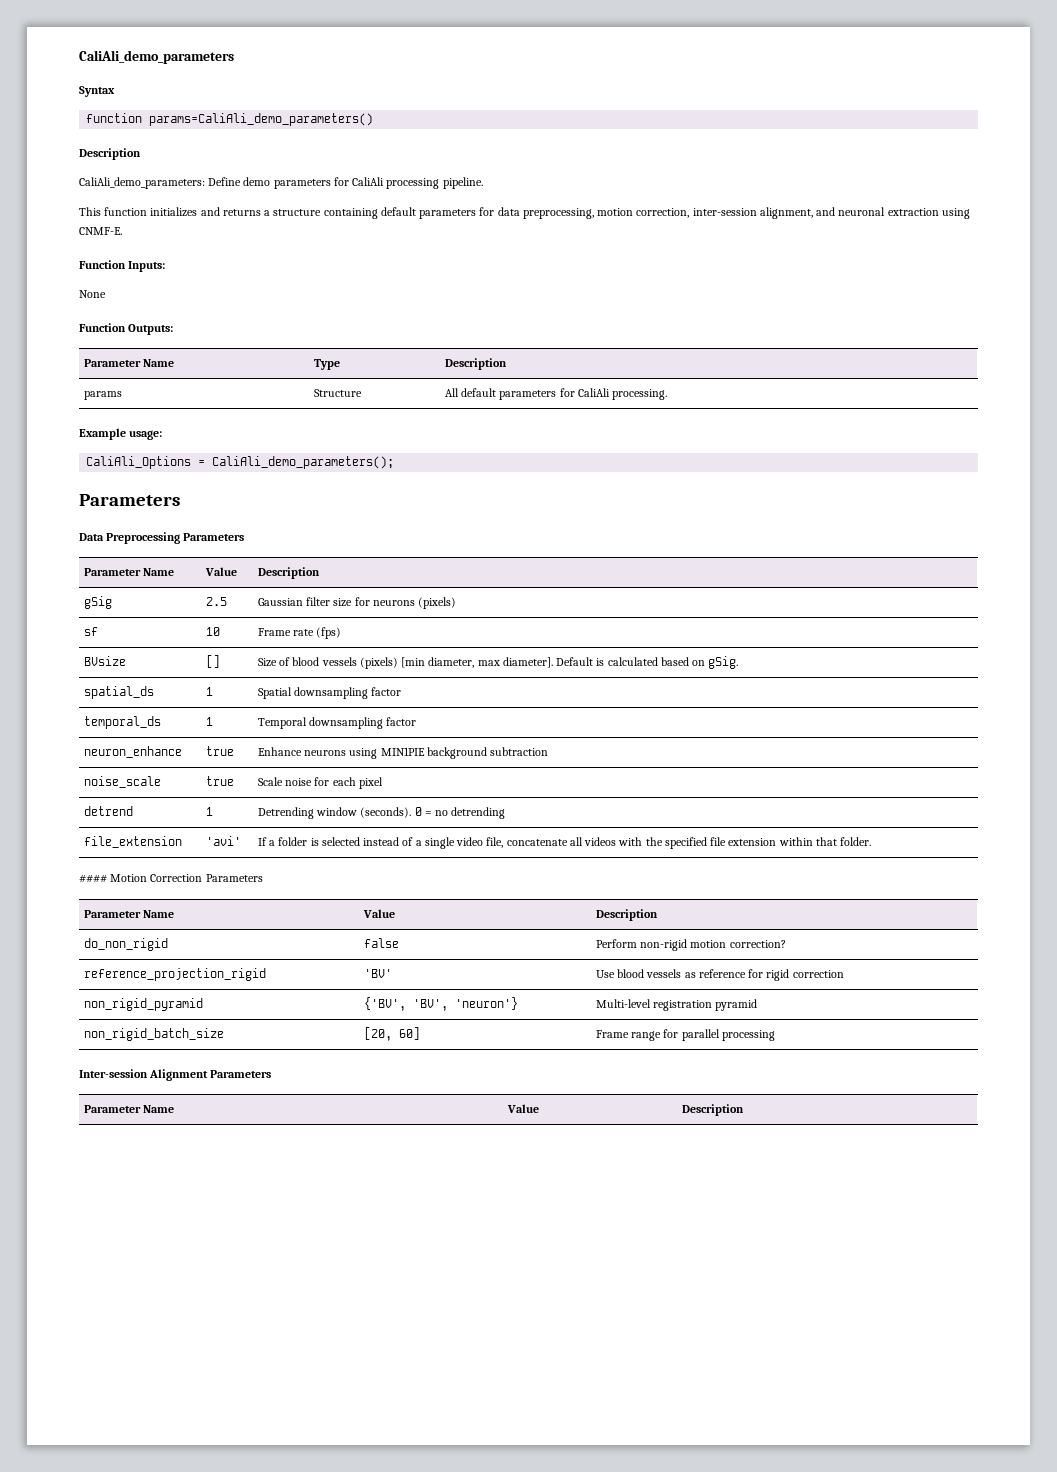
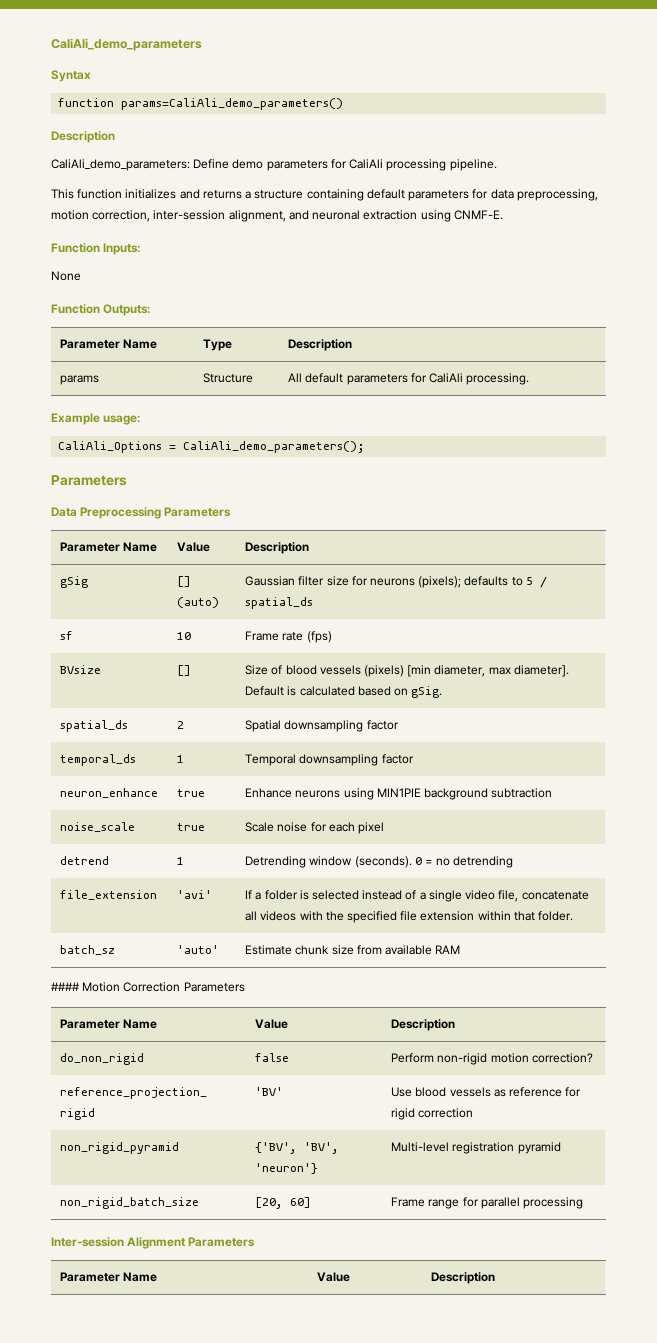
[205,597,227,606] 2.5 -> [177,576,192,587] [177,597,220,608] [] (auto)
[418,597,457,609] (pixels) -> [418,576,547,588] [245,597,314,609] (pixels); defaults to 5 / spatial_ds
[205,687,213,696] 1 -> [177,721,185,729] 2
(871, 841) none -> [60,945,116,955] [177,945,220,954] [245,945,461,955] // batch_sz | 'auto' | Estimate chunk size from available RAM

